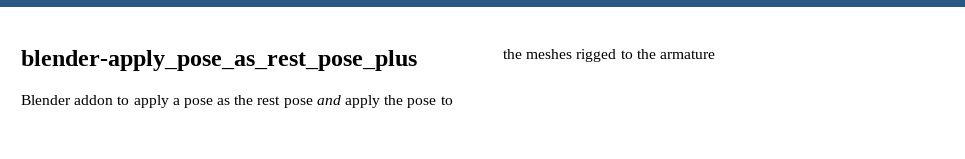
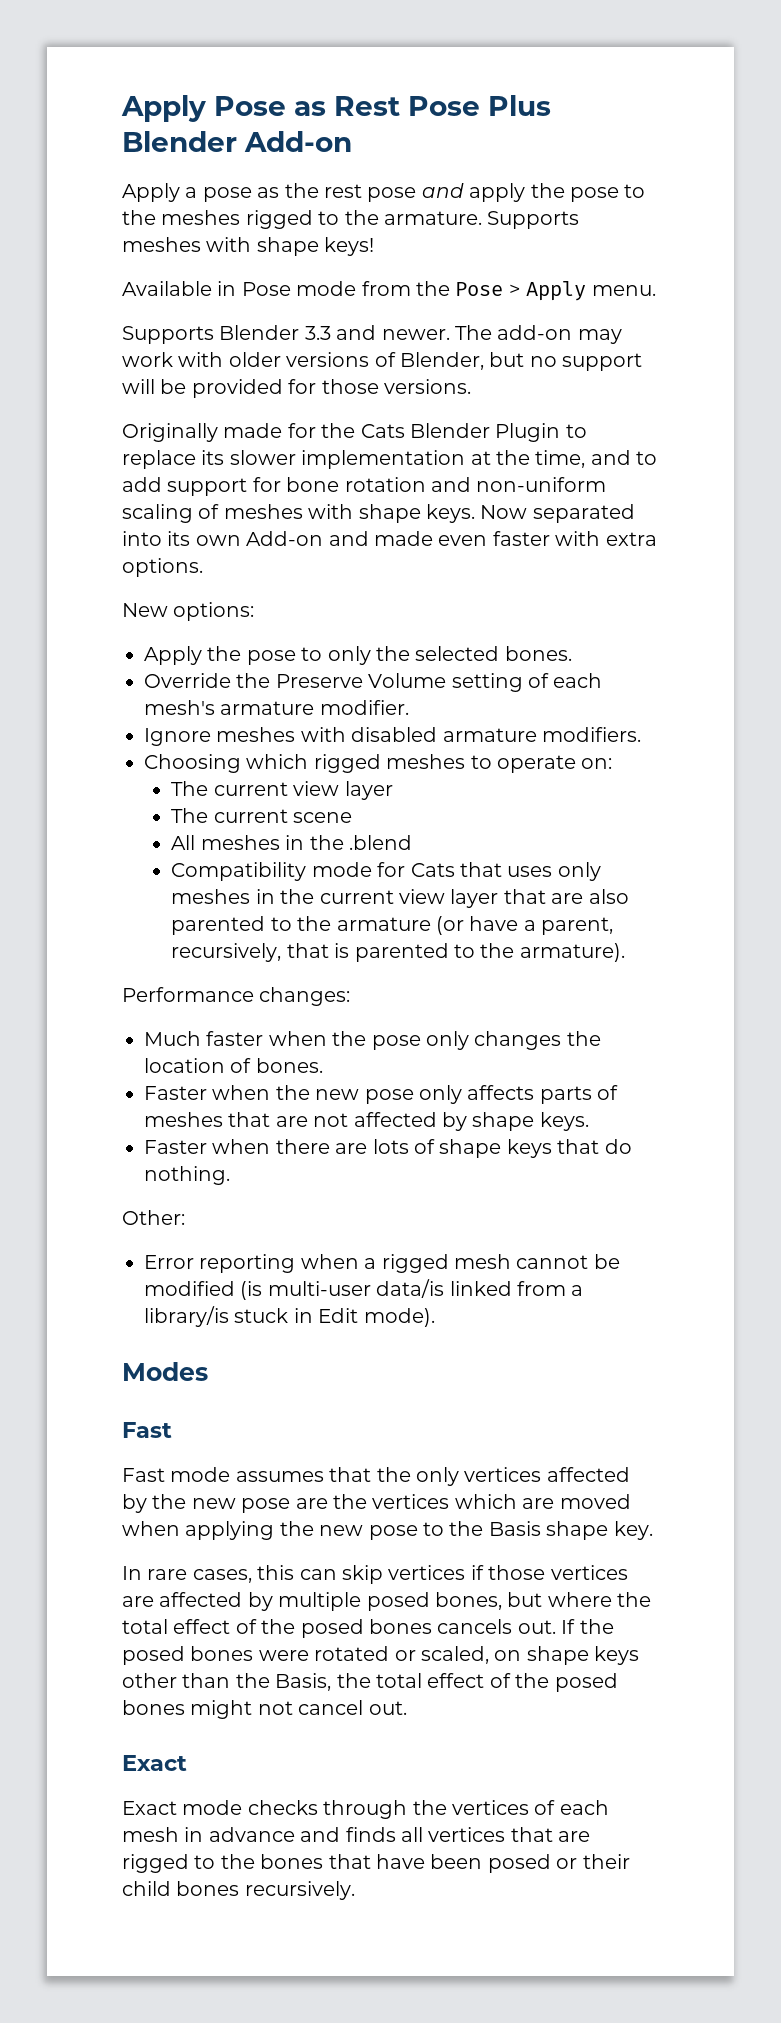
[21,50,417,71] [21,95,169,108] blender-apply_pose_as_rest_pose_plus // Blender addon to apply -> [121,95,551,122] [122,131,352,152] [122,183,180,202] Apply Pose as Rest Pose Plus Blender Add-on // Apply
[659,50,715,59] armature -> [384,211,580,229] [122,237,375,256] [122,281,656,301] [122,325,622,344] [122,352,643,371] [122,379,471,398] [122,423,587,442] [122,450,658,469] [122,477,607,496] [122,504,635,523] [122,531,657,546] [122,558,203,577] [122,602,255,621] [144,646,572,665] [144,673,603,692] [144,700,409,715] [144,727,641,746] [144,754,613,773] [171,781,393,800] [171,808,353,823] [171,835,412,850] [171,862,601,881] [171,889,629,908] [171,916,614,935] [171,943,625,962] [122,987,351,1006] [144,1031,601,1050] [144,1058,323,1073] [144,1085,619,1104] [144,1112,589,1131] [144,1139,632,1158] [144,1166,230,1185] [122,1210,185,1225] [144,1254,620,1273] [144,1279,584,1300] [144,1306,435,1327] [122,1362,208,1381] [122,1422,172,1438] [122,1467,630,1486] [122,1494,631,1513] [122,1521,653,1540] [122,1565,628,1584] [122,1592,652,1611] [122,1619,614,1638] [122,1646,640,1665] [122,1673,618,1692] [122,1700,407,1719] [122,1755,187,1771] [122,1800,609,1819] [122,1827,591,1842] [122,1854,630,1873] [122,1881,355,1900] armature. Supports meshes with shape keys! // Available in Pose mode from the Pose > Apply menu. // Supports Blender 3.3 and newer. The add-on may work with older versions of Blender, but no support will be provided for those versions. // Originally made for the Cats Blender Plugin to replace its slower implementation at the time, and to add support for bone rotation and non-uniform scaling of meshes with shape keys. Now separated into its own Add-on and made even faster with extra options. // New options: // Apply the pose to only the selected bones. // Override the Preserve Volume setting of each mesh's armature modifier. // Ignore meshes with disabled armature modifiers. // Choosing which rigged meshes to operate on: // The current view layer // The current scene // All meshes in the .blend // Compatibility mode for Cats that uses only meshes in the current view layer that are also parented to the armature (or have a parent, recursively, that is parented to the armature). // Performance changes: // Much faster when the pose only changes the location of bones. // Faster when the new pose only affects parts of meshes that are not affected by shape keys. // Faster when there are lots of shape keys that do nothing. // Other: // Error reporting when a rigged mesh cannot be modified (is multi-user data/is linked from a library/is stuck in Edit mode). // Modes // Fast // Fast mode assumes that the only vertices affected by the new pose are the vertices which are moved when applying the new pose to the Basis shape key. // In rare cases, this can skip vertices if those vertices are affected by multiple posed bones, but where the total effect of the posed bones cancels out. If the posed bones were rotated or scaled, on shape keys other than the Basis, the total effect of the posed bones might not cancel out. // Exact // Exact mode checks through the vertices of each mesh in advance and finds all vertices that are rigged to the bones that have been posed or their child bones recursively.

